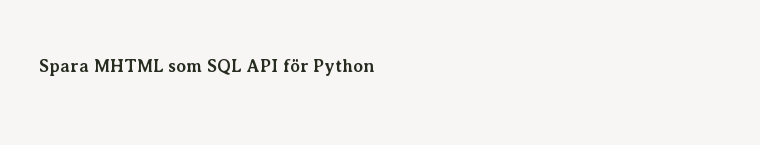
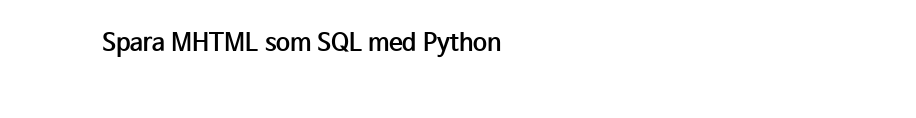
[245,59,309,72] API för -> [368,32,417,51] med

